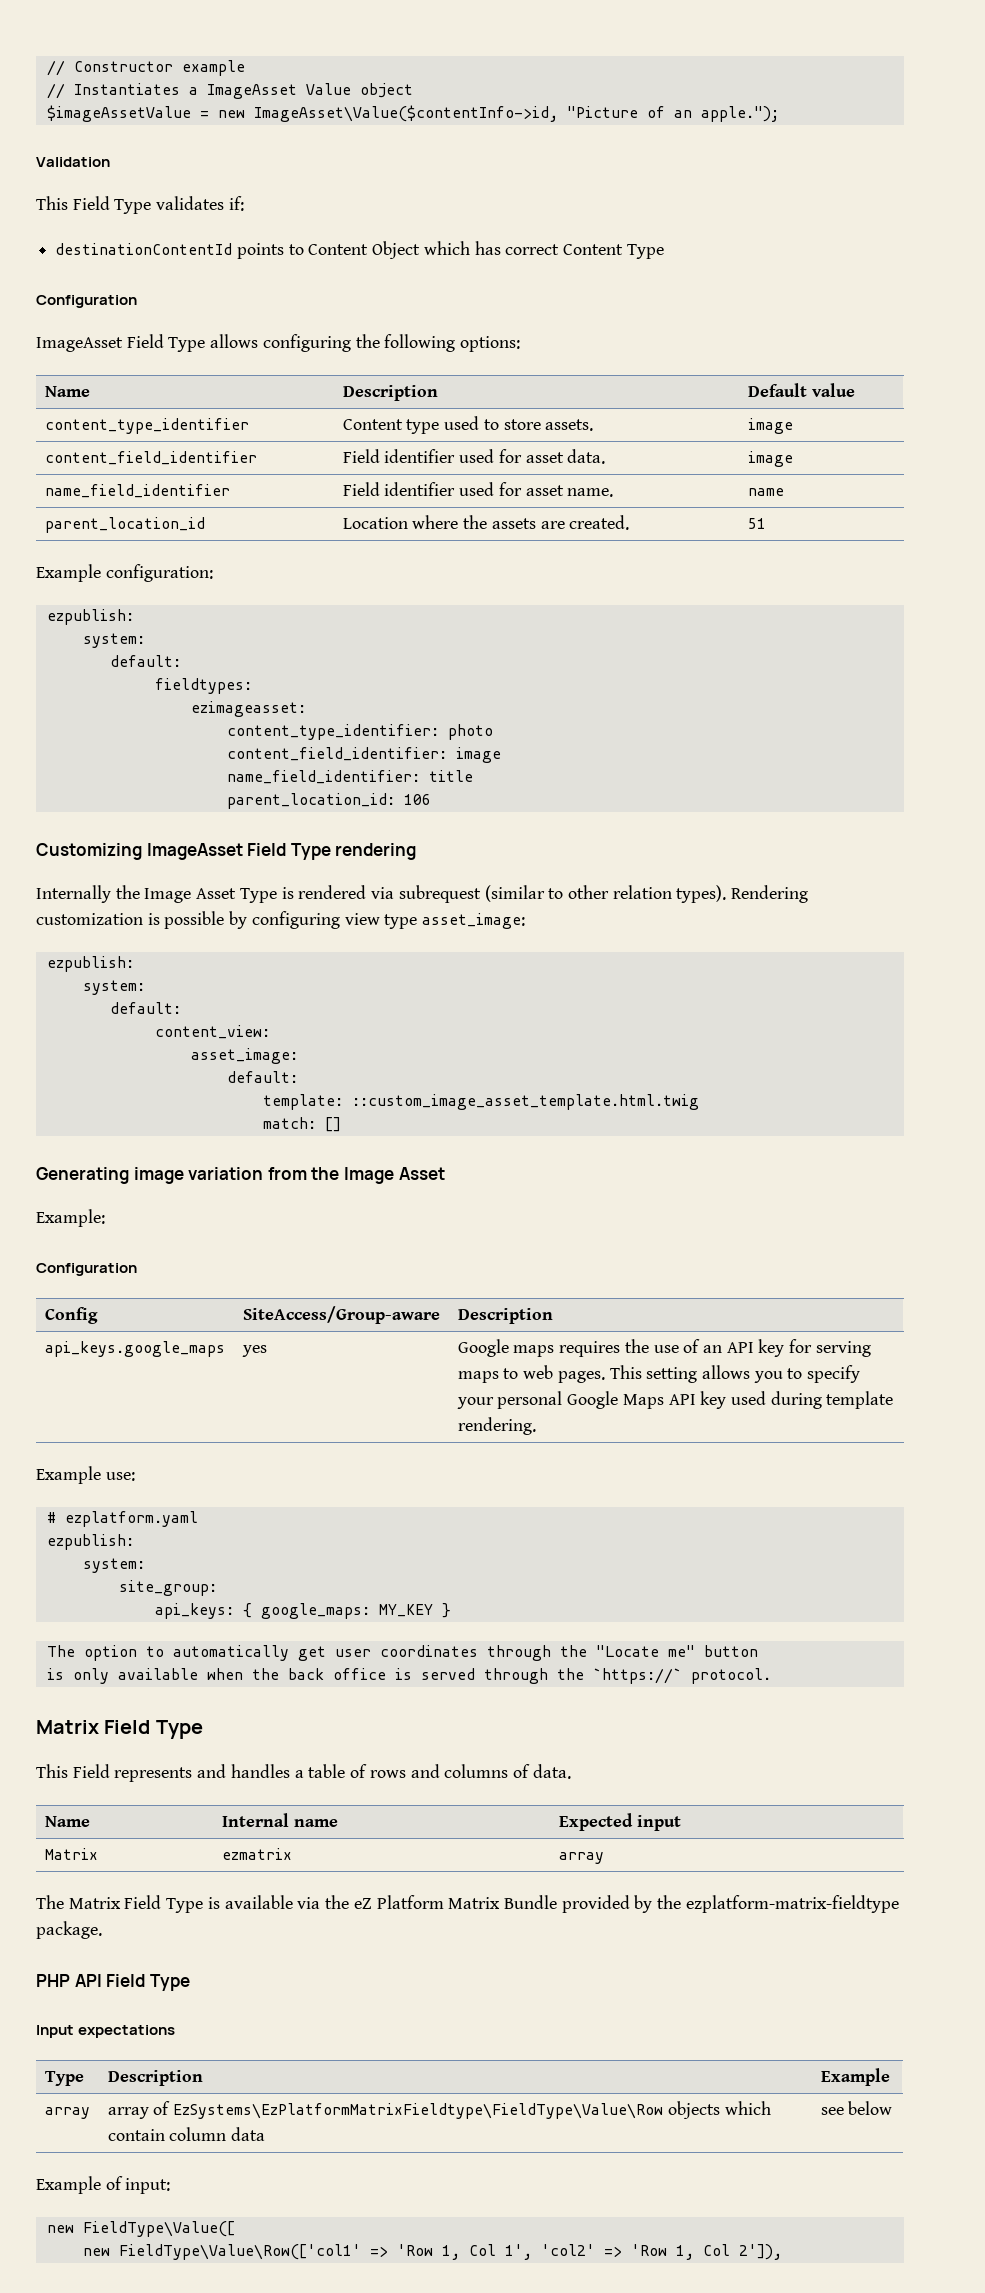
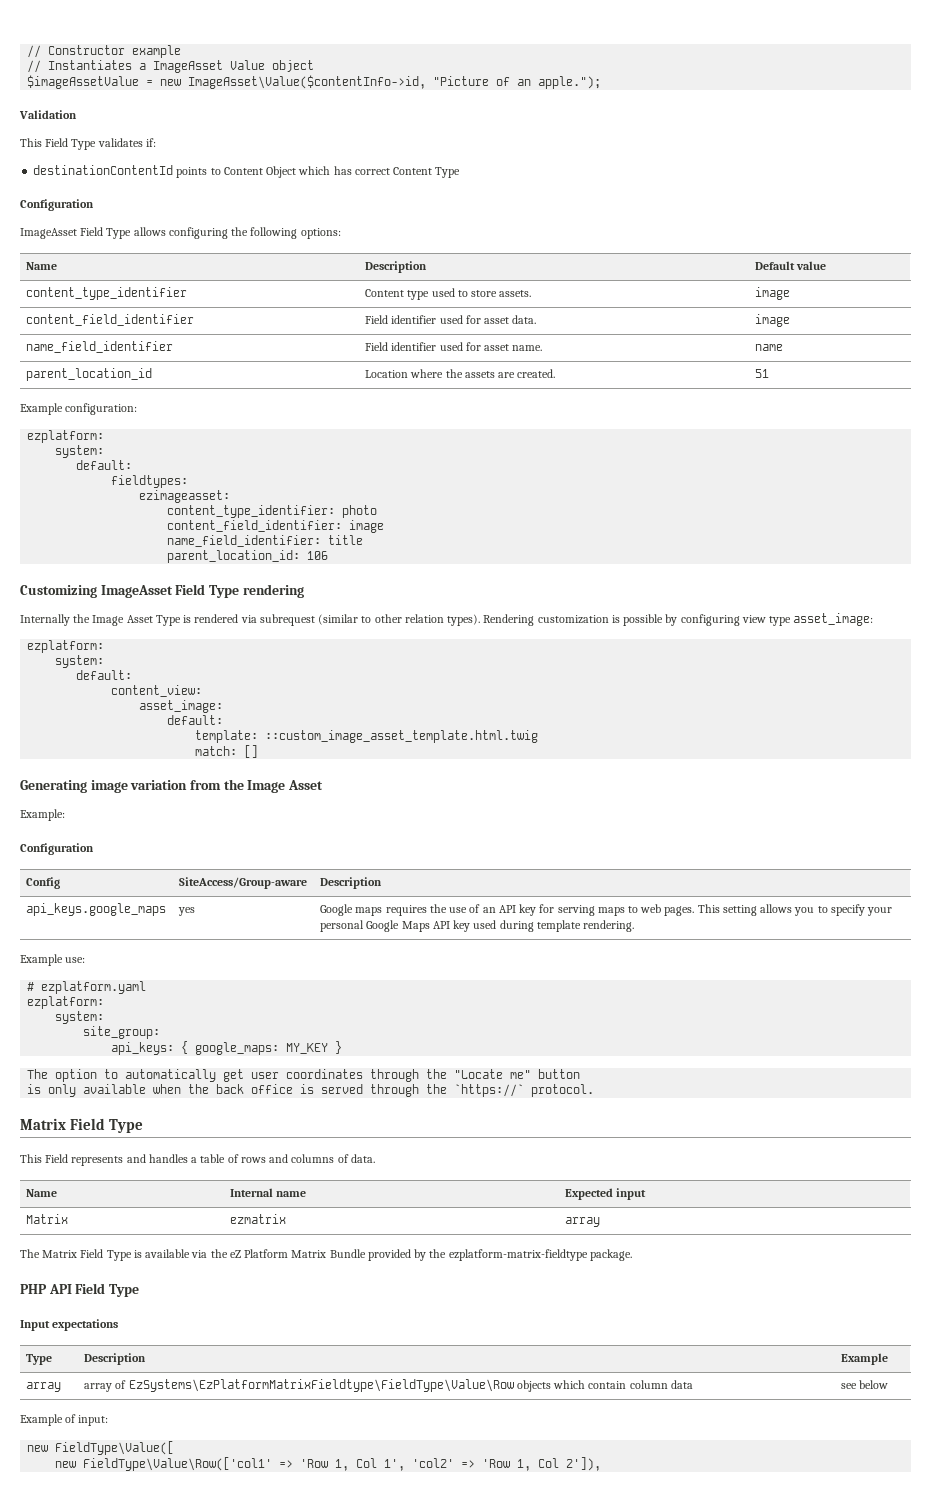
[46,609,134,625] ezpublish: -> [27,430,105,443] ezplatform:
[46,956,134,972] ezpublish: -> [27,640,105,653] ezplatform:
[46,1534,134,1550] ezpublish: -> [27,996,105,1009] ezplatform:

